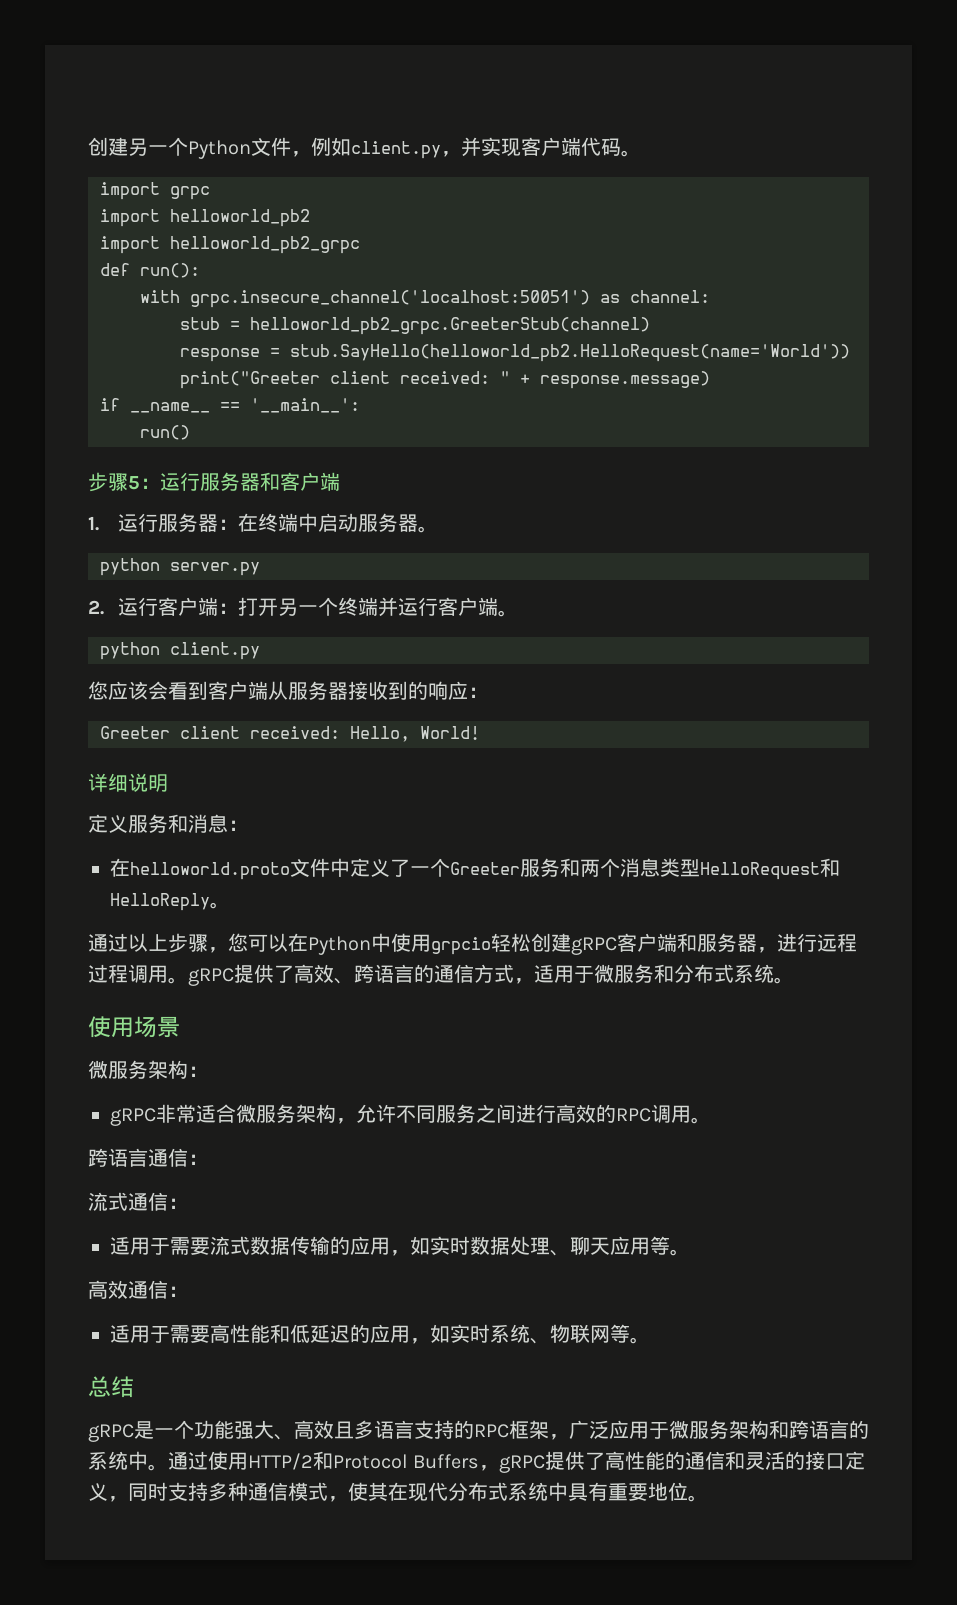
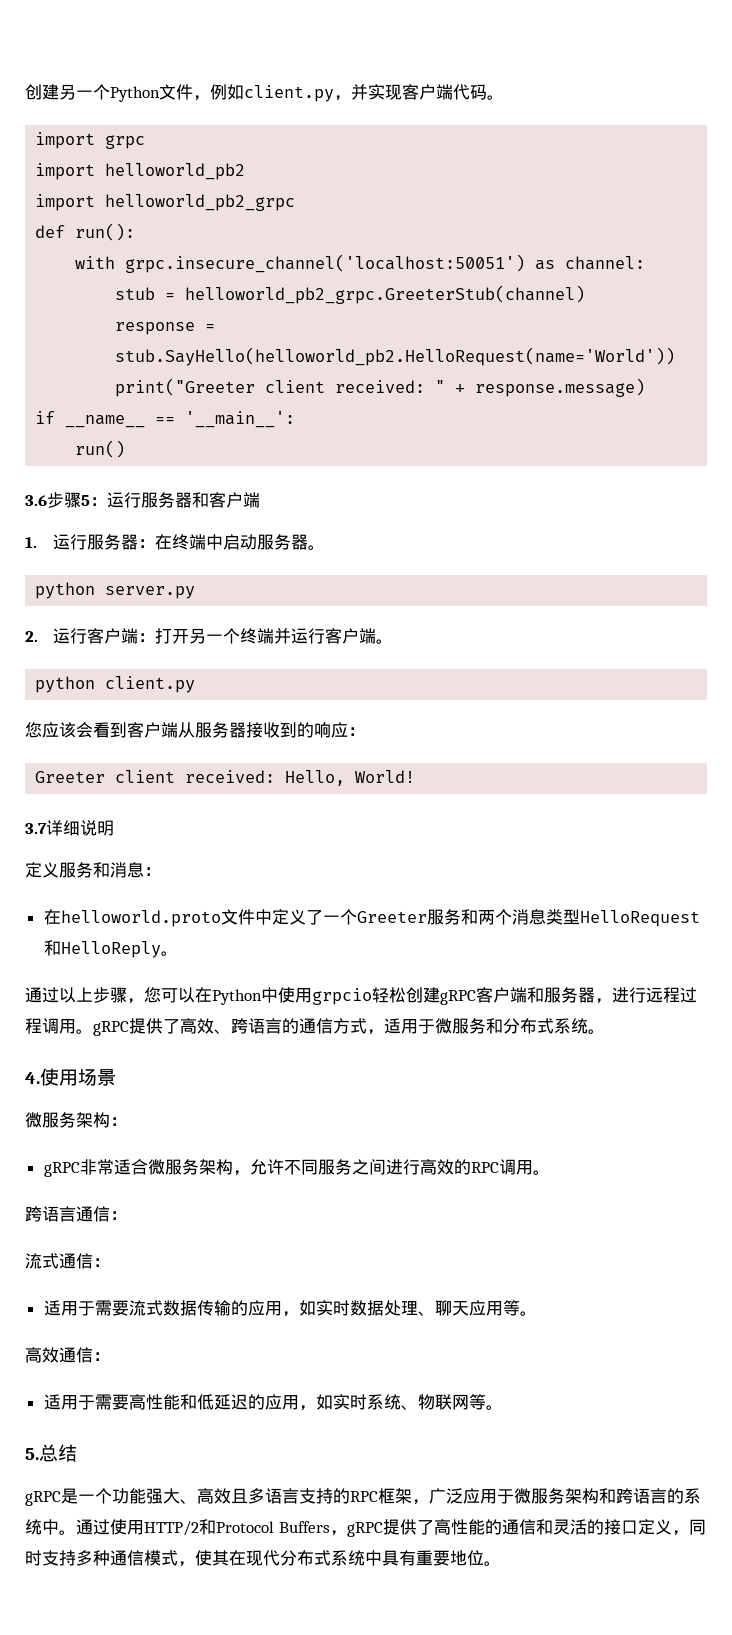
(190, 432) none -> [25,495,47,506] 3.6
(480, 733) none -> [25,823,47,834] 3.7
(794, 980) none -> [25,1072,40,1084] 4.
(650, 1340) none -> [25,1448,39,1460] 5.

